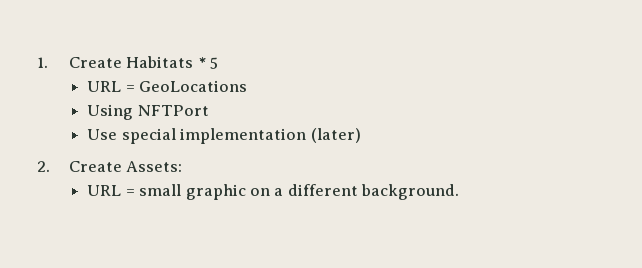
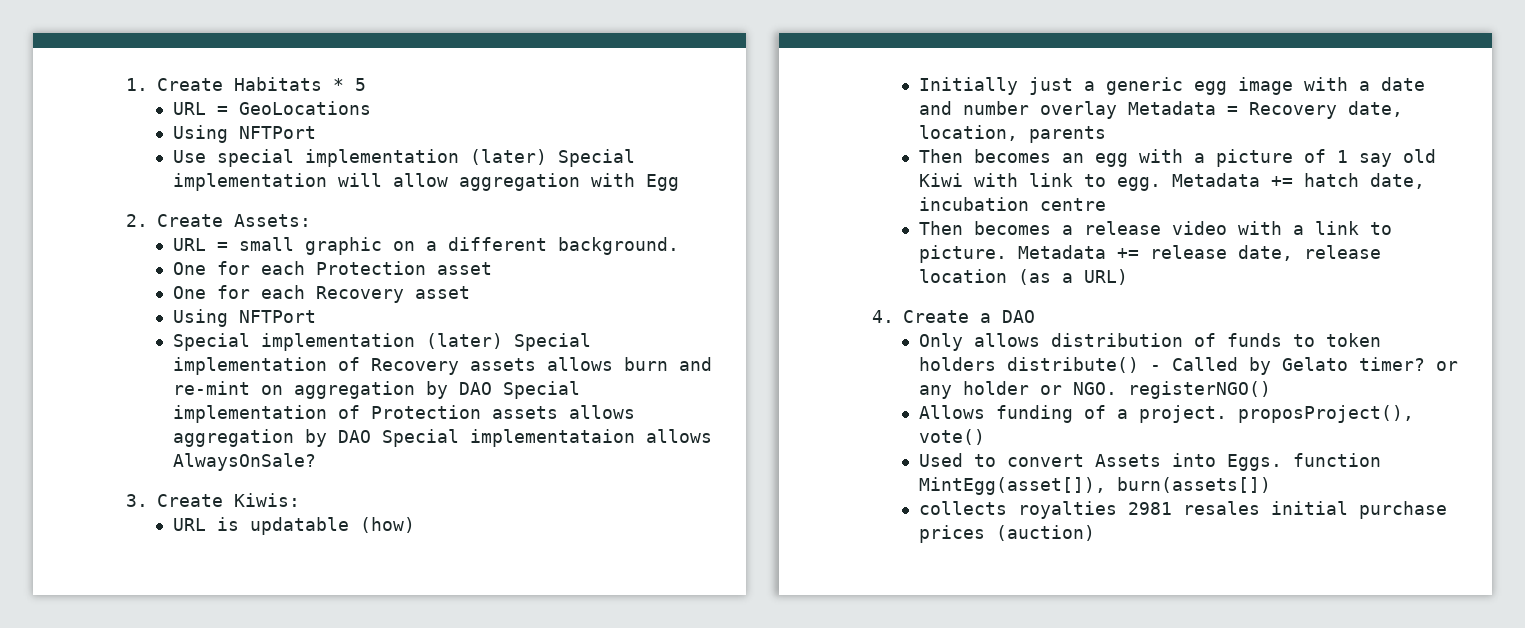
(361, 135) none -> [557,149,635,167] [172,173,679,191] Special implementation will allow aggregation with Egg
(460, 192) none -> [172,261,492,275] [172,285,470,303] [172,309,316,327] [172,333,591,351] [172,357,712,375] [172,381,580,399] [172,405,635,423] [172,429,712,447] [172,453,316,471] [126,493,300,507] [172,517,415,535] [918,77,1425,95] [918,101,1403,119] [918,125,1106,143] [918,149,1436,167] [918,173,1425,191] [918,197,1106,211] [918,221,1392,235] [918,245,1381,263] [918,269,1128,285] [872,310,1035,323] [918,333,1381,351] [918,357,1458,375] [918,381,1271,399] [918,405,1414,423] [918,429,985,445] [918,453,1381,471] [918,477,1271,495] [918,501,1447,519] [918,525,1095,543] // One for each Protection asset // One for each Recovery asset // Using NFTPort // Special implementation (later) Special implementation of Recovery assets allows burn and re-mint on aggregation by DAO Special implementation of Protection assets allows aggregation by DAO Special implementataion allows AlwaysOnSale? // 3. Create Kiwis: // URL is updatable (how) // Initially just a generic egg image with a date and number overlay Metadata = Recovery date, location, parents // Then becomes an egg with a picture of 1 say old Kiwi with link to egg. Metadata += hatch date, incubation centre // Then becomes a release video with a link to picture. Metadata += release date, release location (as a URL) // 4. Create a DAO // Only allows distribution of funds to token holders distribute() - Called by Gelato timer? or any holder or NGO. registerNGO() // Allows funding of a project. proposProject(), vote() // Used to convert Assets into Eggs. function MintEgg(asset[]), burn(assets[]) // collects royalties 2981 resales initial purchase prices (auction)

